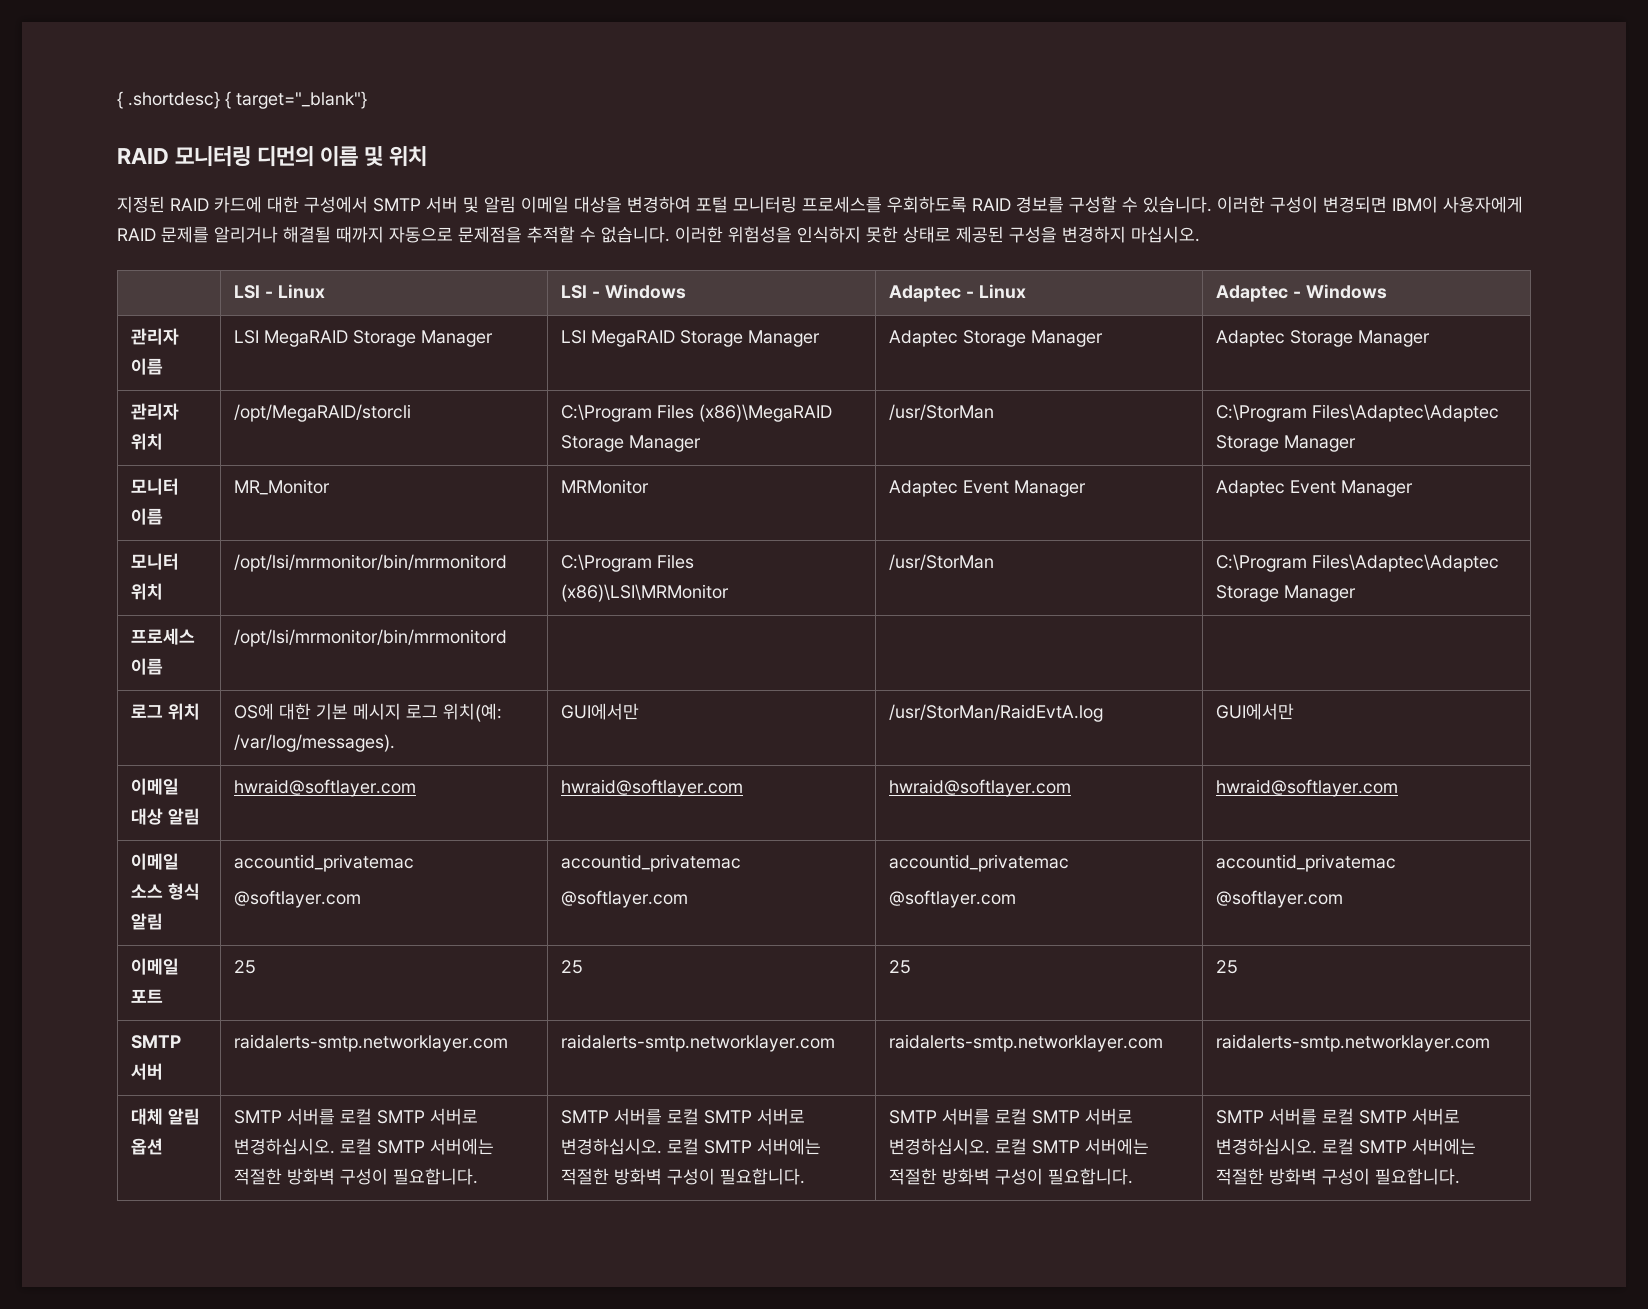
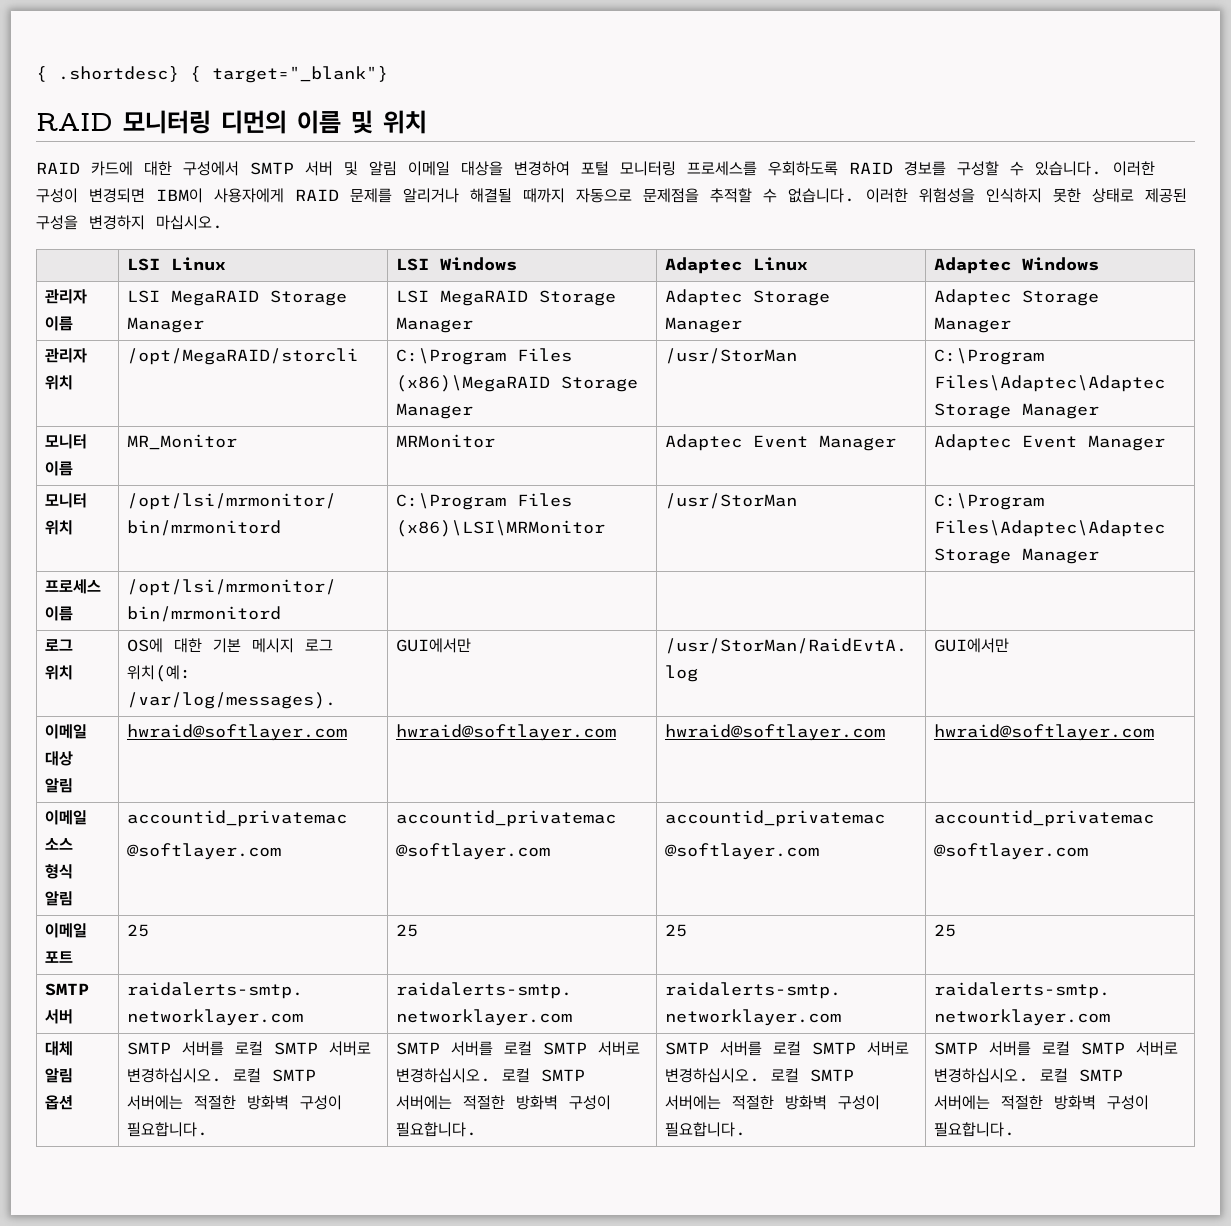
[117,196,165,213] 지정된 -> (427, 122) none
[264,291,273,298] - -> (160, 264) none
[591,291,600,298] - -> (429, 264) none
[965,291,974,298] - -> (742, 265) none
[1292,291,1301,298] - -> (1011, 265) none

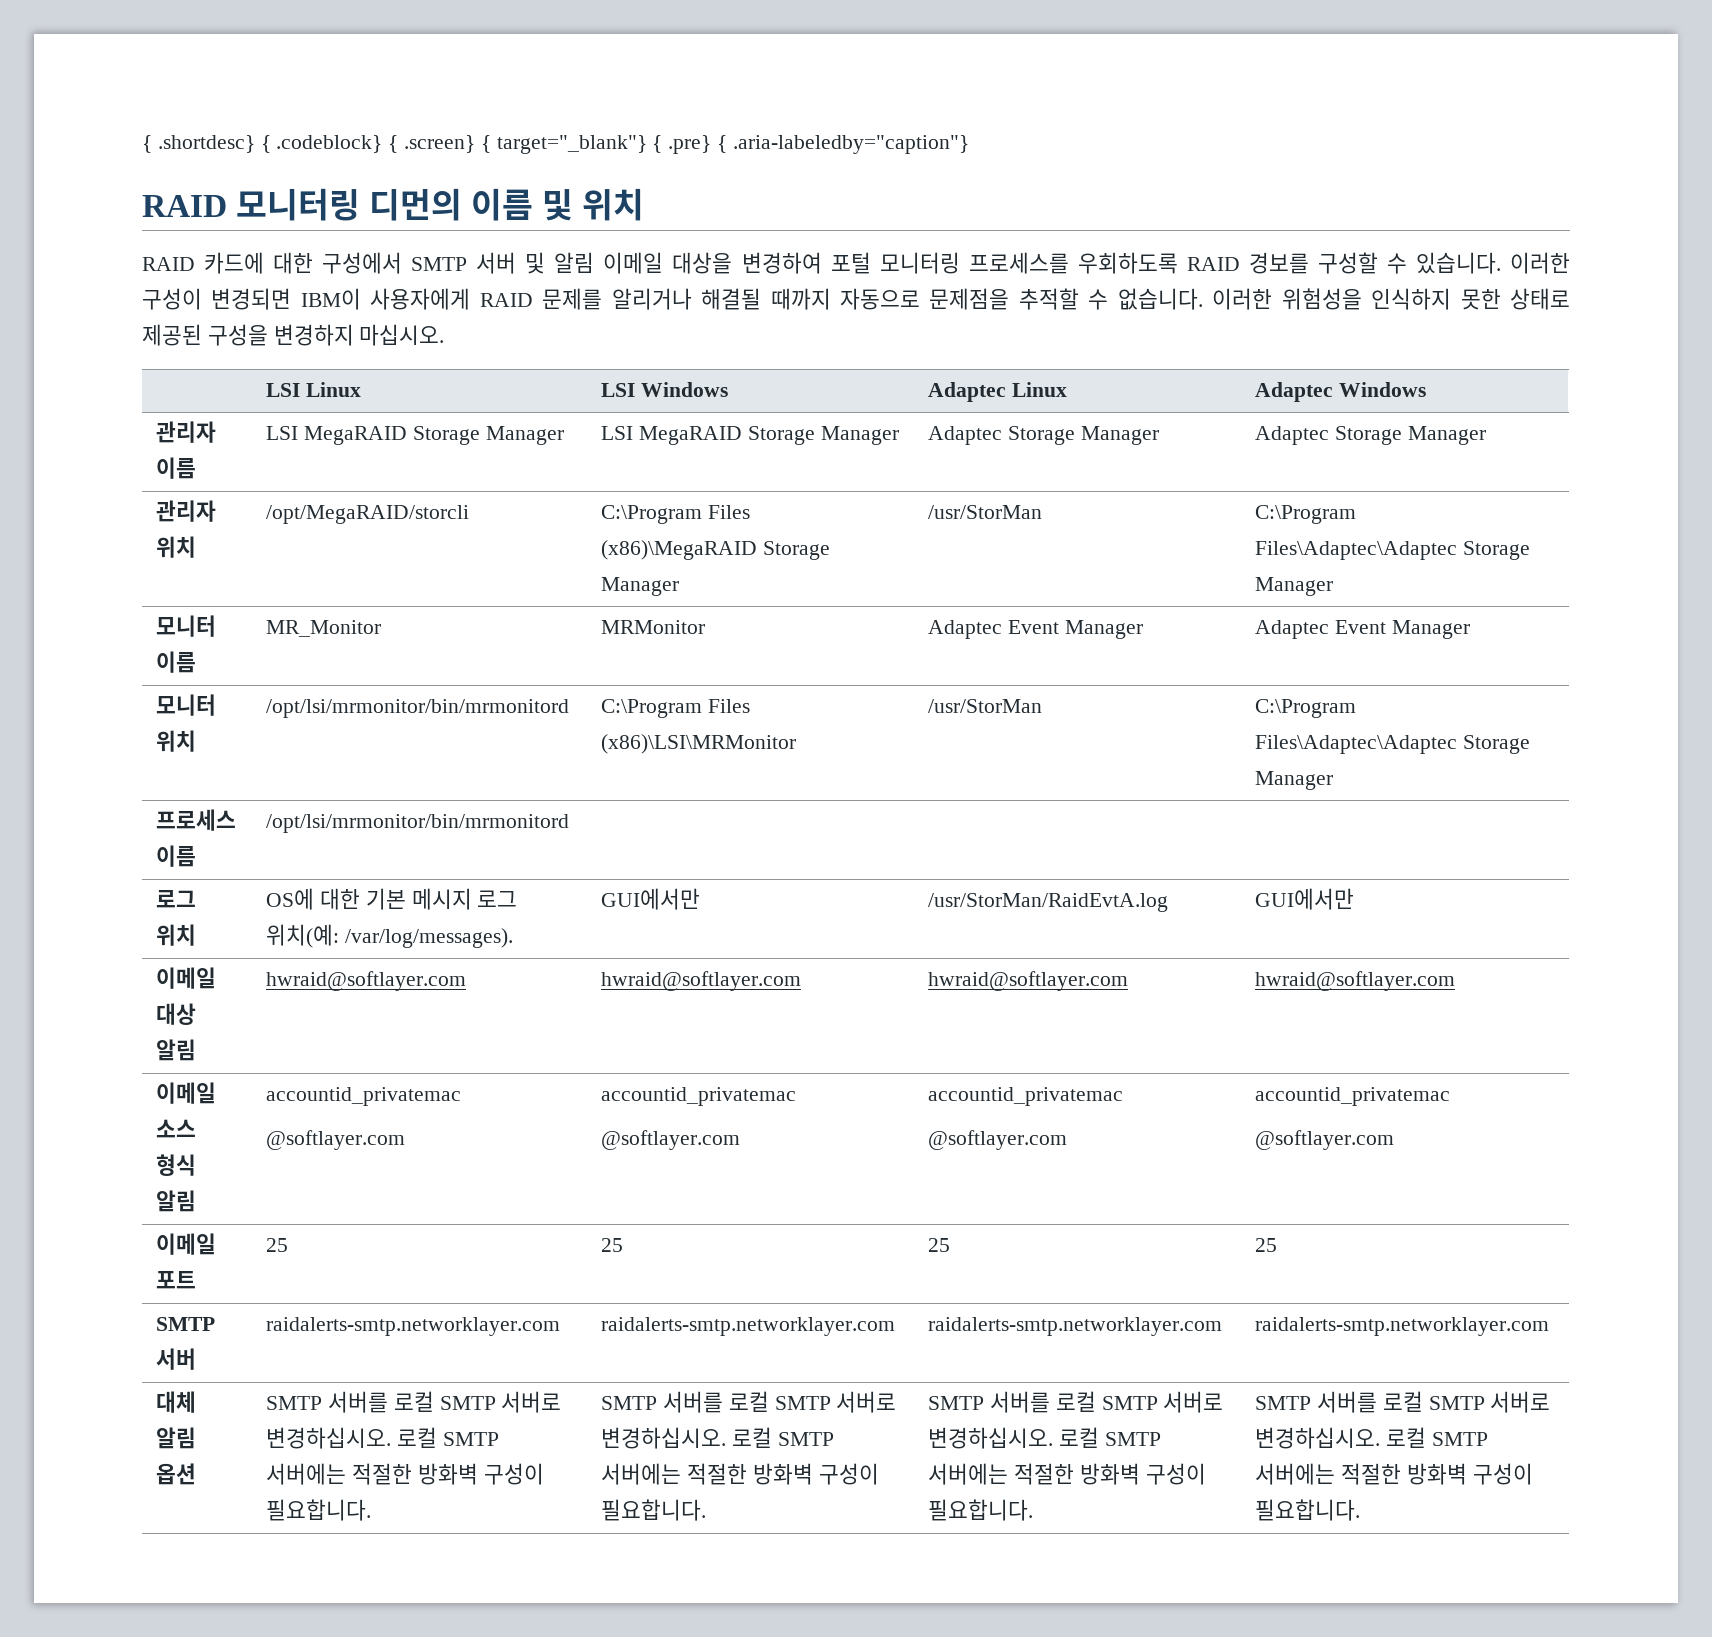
[212,66,388,83] target="_blank"} -> [276,135,969,154] .codeblock} { .screen} { target="_blank"} { .pre} { .aria-labeledby="caption"}

